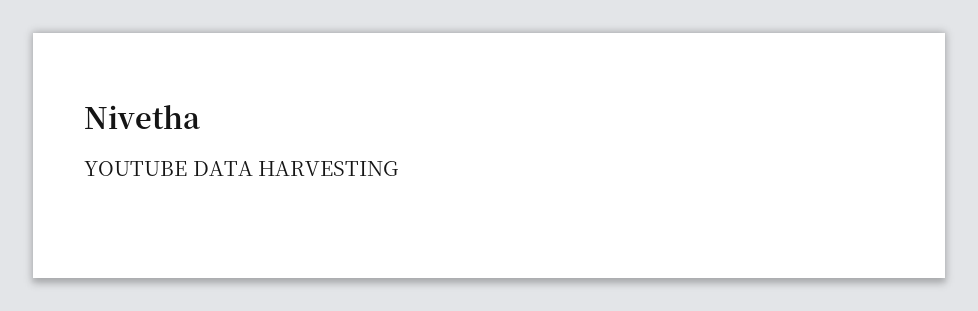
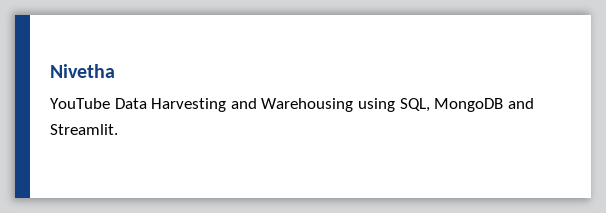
[84,161,399,176] YOUTUBE DATA HARVESTING -> [50,98,534,112] [50,124,118,135] YouTube Data Harvesting and Warehousing using SQL, MongoDB and Streamlit.

